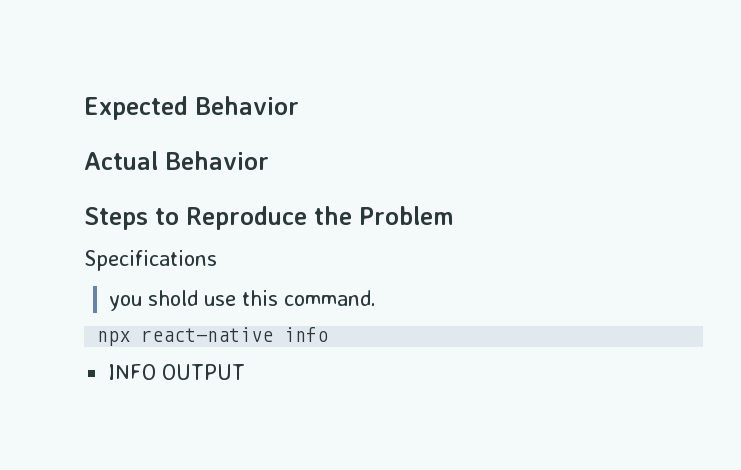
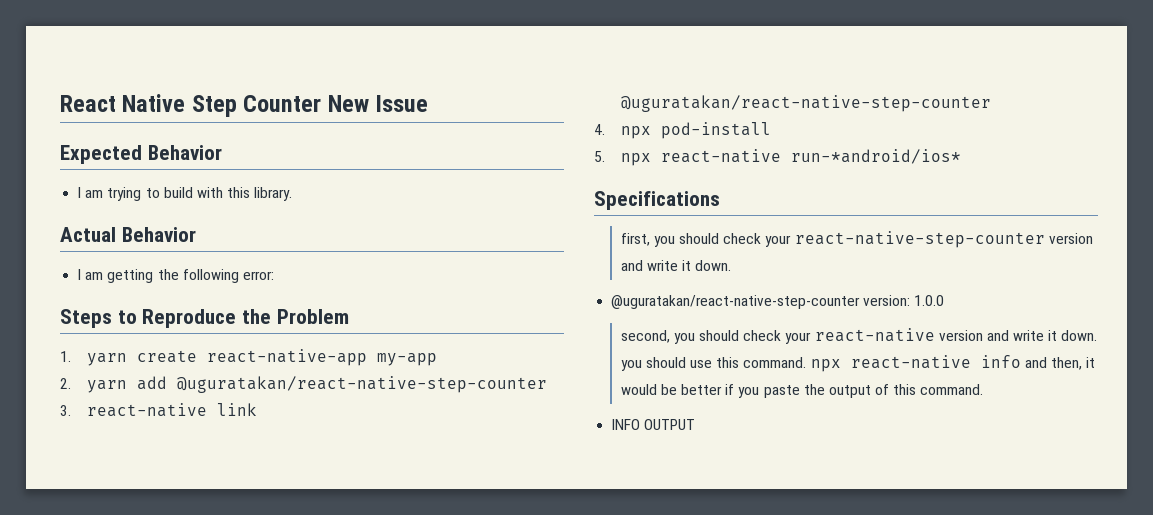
[84,96,299,120] [84,151,269,170] Expected Behavior // Actual Behavior -> [60,94,429,117] [60,145,222,164] [77,187,293,201] [60,227,196,242] [77,269,274,283] React Native Step Counter New Issue // Expected Behavior // I am trying to build with this library. // Actual Behavior // I am getting the following error:
[84,250,217,271] [108,290,198,311] Specifications // you shold -> [60,349,437,366] [60,376,547,393] [60,403,257,417] [620,95,991,112] [594,122,771,139] [594,149,961,166] [594,191,720,210] [620,231,1093,248] [620,260,732,271] [611,295,945,309] [620,328,1098,344] [620,357,686,371] 1. yarn create react-native-app my-app // 2. yarn add @uguratakan/react-native-step-counter // 3. react-native link @uguratakan/react-native-step-counter // 4. npx pod-install // 5. npx react-native run-*android/ios* // Specifications // first, you should check your react-native-step-counter version and write it down. // @uguratakan/react-native-step-counter version: 1.0.0 // second, you should check your react-native version and write it down. you should
(376, 298) // -> (807, 362) none
(329, 334) none -> [1024,357,1096,370] [620,384,984,398] and then, it would be better if you paste the output of this command.

